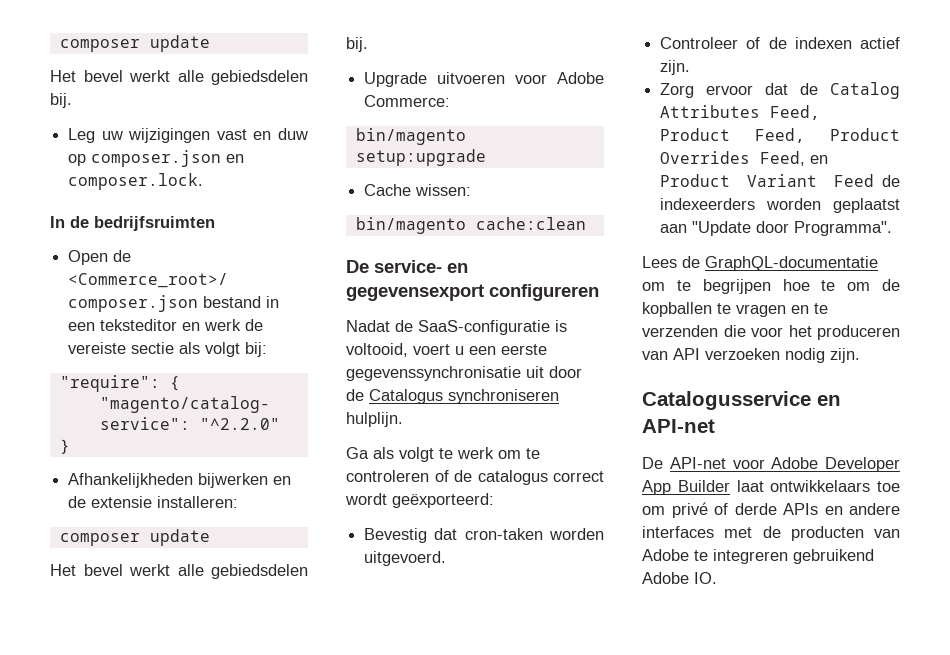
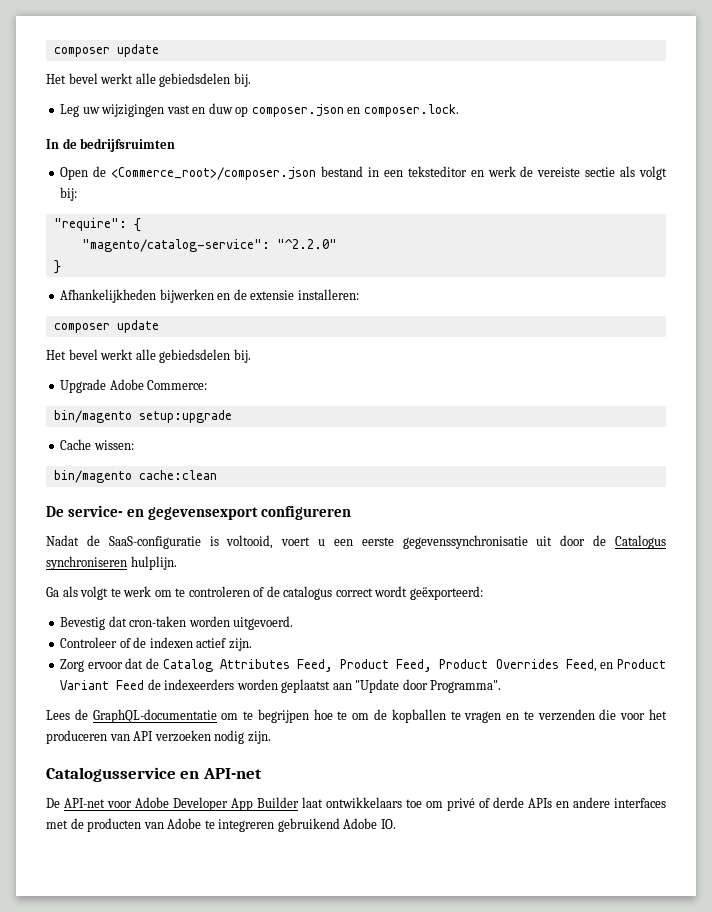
[437,72,548,84] uitvoeren voor -> (107, 386) none

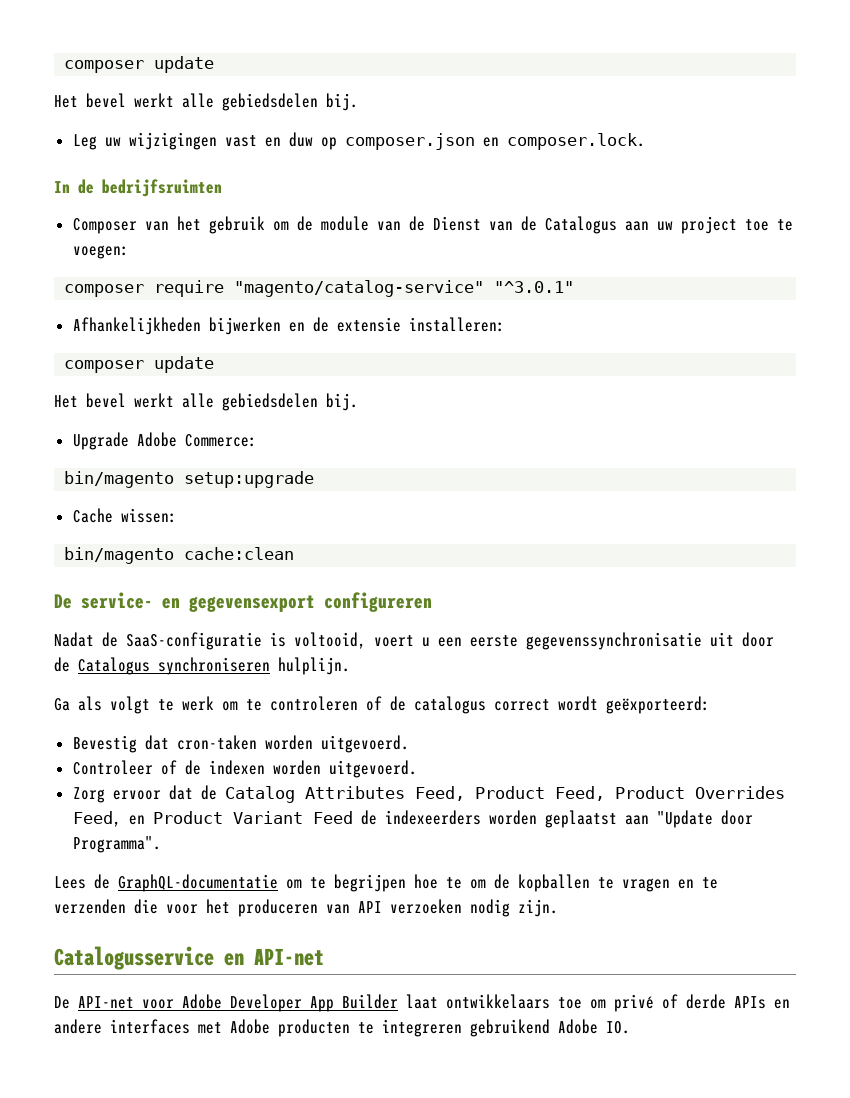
[60,166,667,180] [60,187,78,201] [53,218,141,232] [81,239,337,252] [53,260,61,274] Open de <Commerce_root>/composer.json bestand in een teksteditor en werk de vereiste sectie als volgt bij: // "require": { // "magento/catalog-service": "^2.2.0" // } -> [72,216,793,234] [72,245,129,259] [64,280,575,297] Composer van het gebruik om de module van de Dienst van de Catalogus aan uw project toe te voegen: // composer require "magento/catalog-service" "^3.0.1"
[196,638,252,651] actief zijn. -> [272,760,417,778] worden uitgevoerd.
[70,818,202,832] de producten van Adobe -> [230,1019,350,1037] Adobe producten

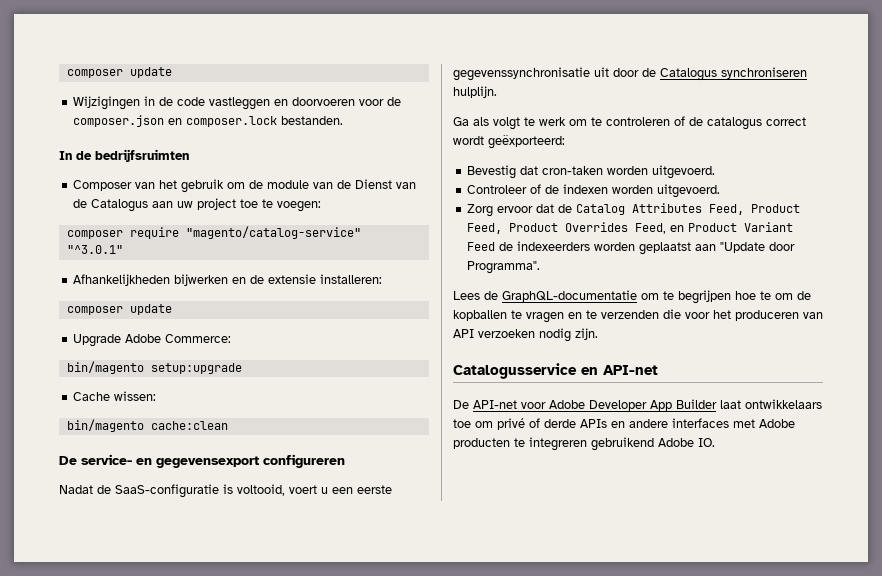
[64,56,215,73] [54,93,358,111] [72,132,645,150] composer update // Het bevel werkt alle gebiedsdelen bij. // Leg uw wijzigingen vast en duw op composer.json en composer.lock. -> [66,67,172,78] [73,96,402,110] [73,115,344,127] composer update // Wijzigingen in de code vastleggen en doorvoeren voor de composer.json en composer.lock bestanden.
[54,393,358,411] // Het bevel werkt alle gebiedsdelen bij. -> (172, 309) none

